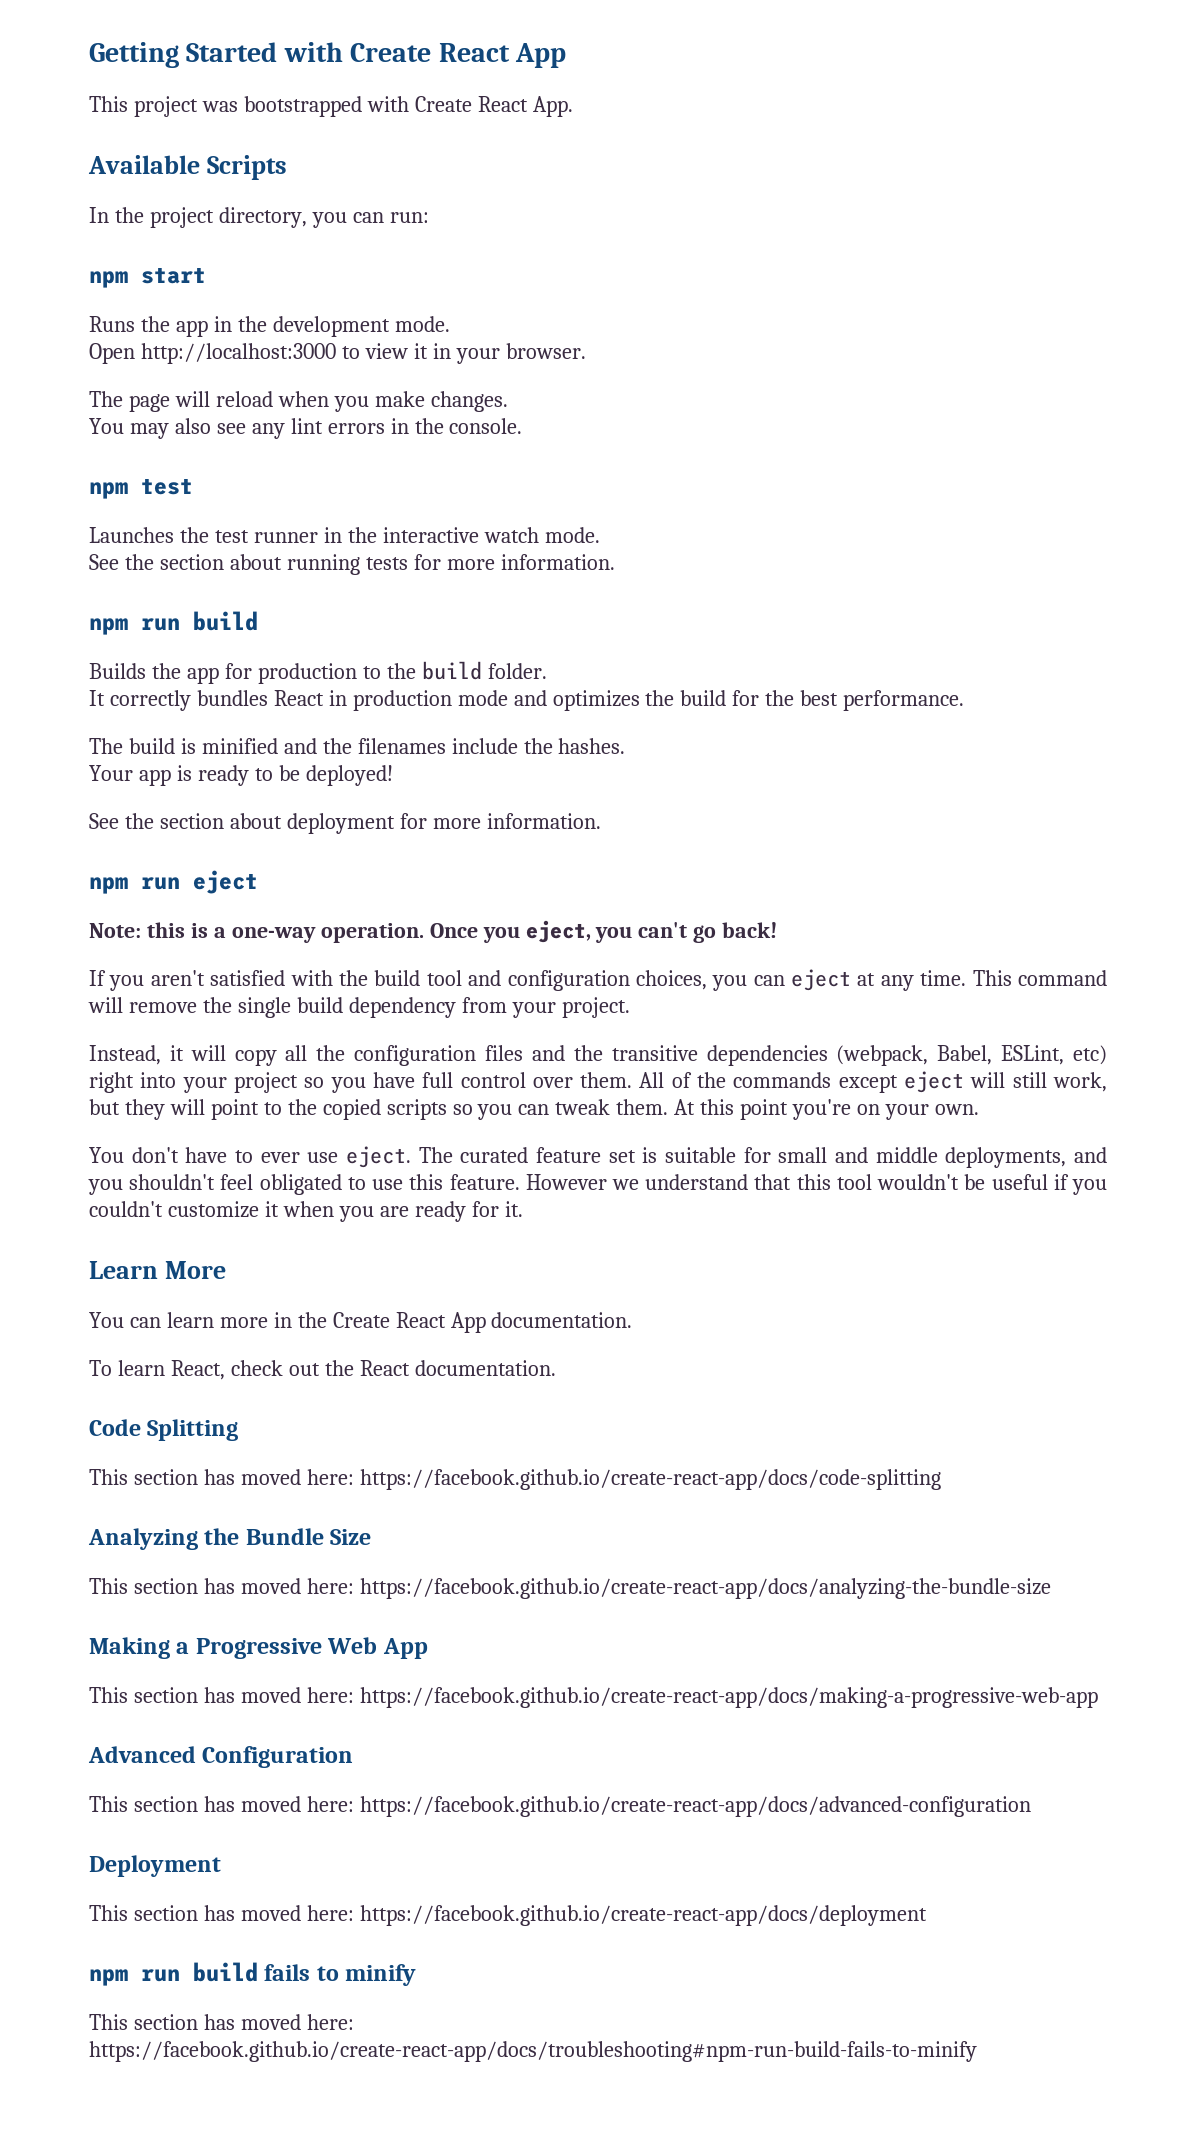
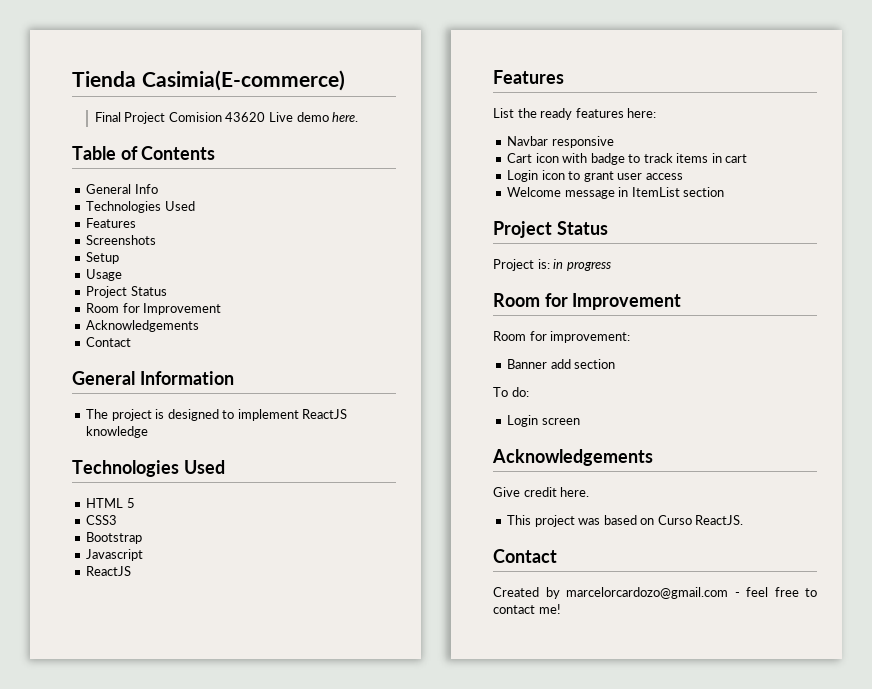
[89,42,567,68] [89,96,573,117] [88,155,287,180] [89,207,429,228] [89,268,206,288] [89,316,450,337] [89,343,586,364] [89,391,508,412] [89,418,523,439] [89,479,193,499] [89,527,600,543] [89,554,615,575] [89,611,258,635] [89,661,547,684] [89,690,965,711] [89,738,626,754] [89,765,393,786] [89,813,601,834] [89,870,258,894] [89,920,778,943] [89,969,1108,991] [88,997,630,1018] [89,1045,1107,1066] [89,1071,1107,1093] [89,1099,979,1120] [89,1146,1107,1168] [88,1174,1107,1195] [89,1201,523,1222] [89,1261,226,1279] [89,1312,633,1333] [89,1360,556,1380] [89,1419,239,1441] [89,1469,941,1490] [88,1528,372,1550] [89,1578,1051,1599] [89,1637,428,1659] [89,1687,1098,1708] [88,1746,354,1768] [89,1796,1031,1817] [89,1855,221,1877] [89,1905,927,1926] [89,1962,417,1986] [89,2014,354,2030] [89,2041,977,2062] Getting Started with Create React App // This project was bootstrapped with Create React App. // Available Scripts // In the project directory, you can run: // npm start // Runs the app in the development mode. // Open http://localhost:3000 to view it in your browser. // The page will reload when you make changes. // You may also see any lint errors in the console. // npm test // Launches the test runner in the interactive watch mode. // See the section about running tests for more information. // npm run build // Builds the app for production to the build folder. // It correctly bundles React in production mode and optimizes the build for the best performance. // The build is minified and the filenames include the hashes. // Your app is ready to be deployed! // See the section about deployment for more information. // npm run eject // Note: this is a one-way operation. Once you eject, you can't go back! // If you aren't satisfied with the build tool and configuration choices, you can eject at any time. This command will remove the single build dependency from your project. // Instead, it will copy all the configuration files and the transitive dependencies (webpack, Babel, ESLint, etc) right into your project so you have full control over them. All of the commands except eject will still work, but they will point to the copied scripts so you can tweak them. At this point you're on your own. // You don't have to ever use eject. The curated feature set is suitable for small and middle deployments, and you shouldn't feel obligated to use this feature. However we understand that this tool wouldn't be useful if you couldn't customize it when you are ready for it. // Learn More // You can learn more in the Create React App documentation. // To learn React, check out the React documentation. // Code Splitting // This section has moved here: https://facebook.github.io/create-react-app/docs/code-splitting // Analyzing the Bundle Size // This section has moved here: https://facebook.github.io/create-react-app/docs/analyzing-the-bundle-size // Making a Progressive Web App // This section has moved here: https://facebook.github.io/create-react-app/docs/making-a-progressive-web-app // Advanced Configuration // This section has moved here: https://facebook.github.io/create-react-app/docs/advanced-configuration // Deployment // This section has moved here: https://facebook.github.io/create-react-app/docs/deployment // npm run build fails to minify // This section has moved here: https://facebook.github.io/create-react-app/docs/troubleshooting#npm-run-build-fails-to-minify -> [72,70,345,91] [94,112,359,124] [72,146,216,160] [86,184,158,194] [86,201,195,213] [86,218,137,228] [86,235,157,245] [86,252,120,264] [86,269,123,281] [86,286,167,298] [86,303,222,315] [86,320,200,332] [86,337,132,347] [72,371,234,385] [86,409,348,421] [86,426,149,438] [72,460,225,477] [86,498,135,508] [86,515,118,525] [86,532,143,544] [86,549,144,561] [86,566,132,576] [493,70,564,84] [493,108,657,120] [507,136,614,148] [507,153,748,165] [507,170,683,182] [507,187,725,199] [493,221,608,238] [493,259,611,271] [493,293,682,310] [493,331,631,343] [507,359,616,369] [493,387,529,397] [507,415,580,427] [492,449,653,466] [493,487,590,497] [507,515,744,527] [493,549,557,563] [493,587,817,599] [493,604,561,614] Tienda Casimia(E-commerce) // Final Project Comision 43620 Live demo here. // Table of Contents // General Info // Technologies Used // Features // Screenshots // Setup // Usage // Project Status // Room for Improvement // Acknowledgements // Contact // General Information // The project is designed to implement ReactJS knowledge // Technologies Used // HTML 5 // CSS3 // Bootstrap // Javascript // ReactJS // Features // List the ready features here: // Navbar responsive // Cart icon with badge to track items in cart // Login icon to grant user access // Welcome message in ItemList section // Project Status // Project is: in progress // Room for Improvement // Room for improvement: // Banner add section // To do: // Login screen // Acknowledgements // Give credit here. // This project was based on Curso ReactJS. // Contact // Created by marcelorcardozo@gmail.com - feel free to contact me!

